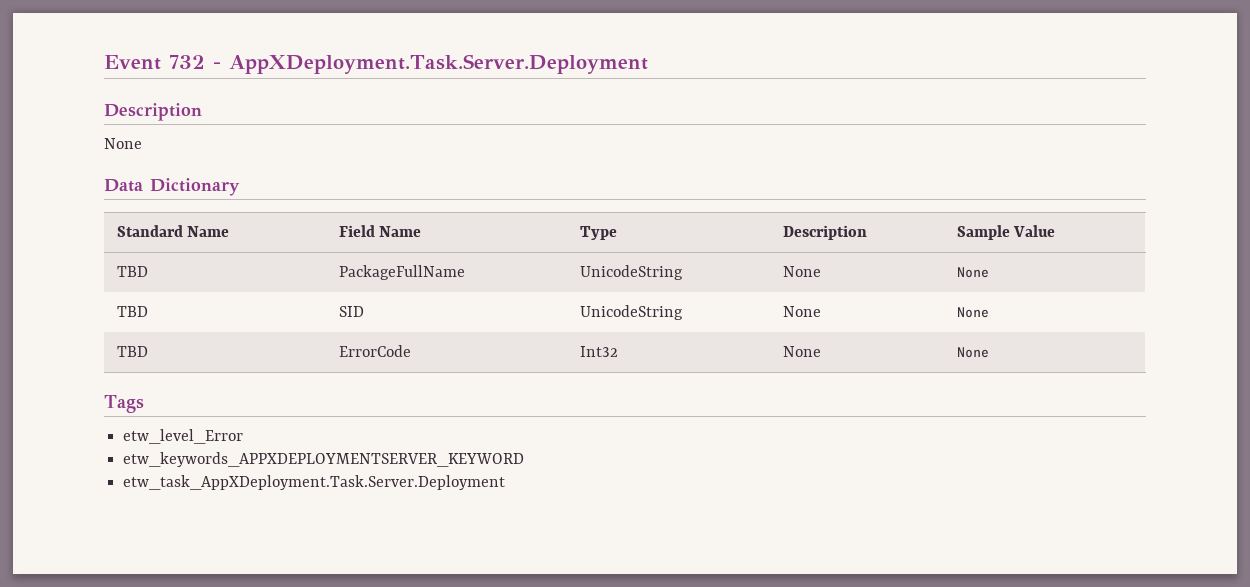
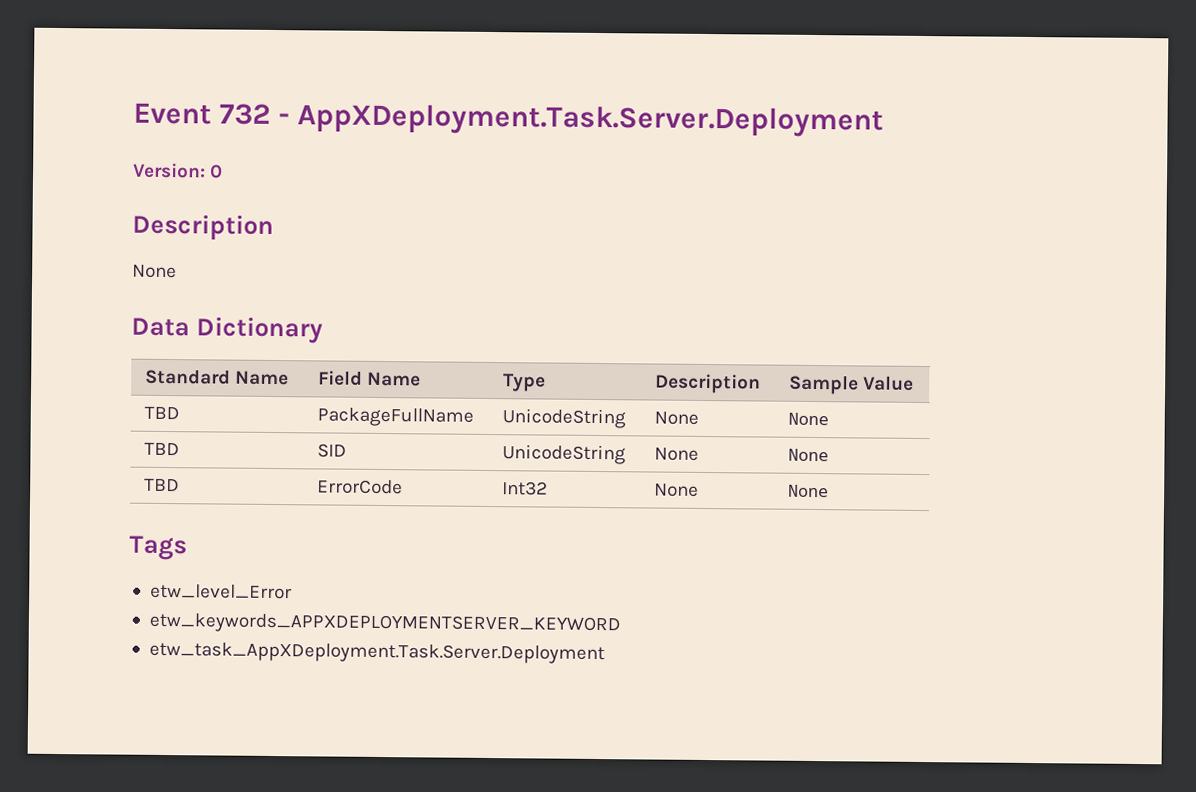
(648, 64) none -> [132,162,224,179] // Version: 0

